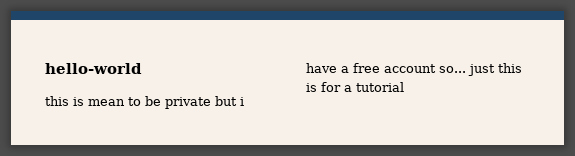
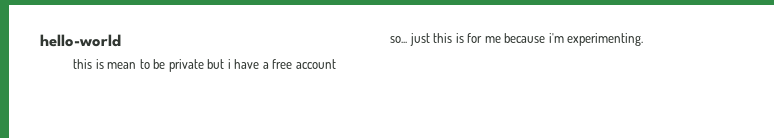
[344,82,404,92] a tutorial -> [484,33,644,46] me because i'm experimenting.

